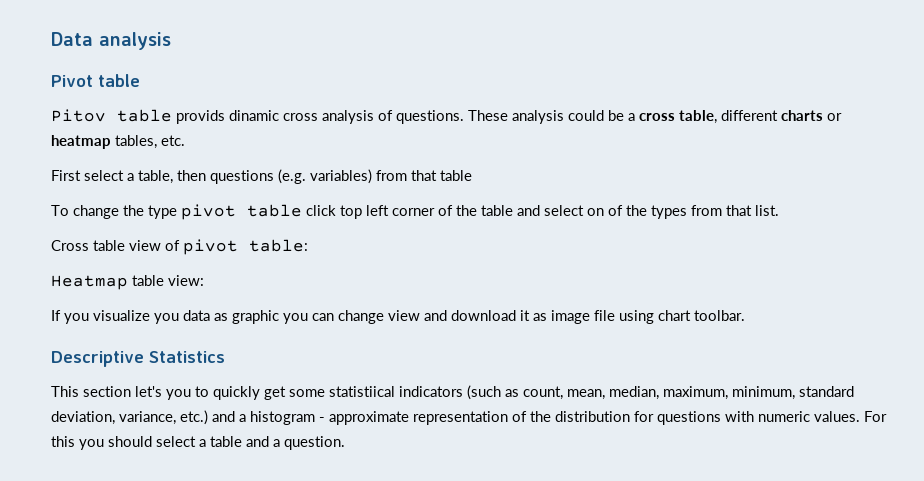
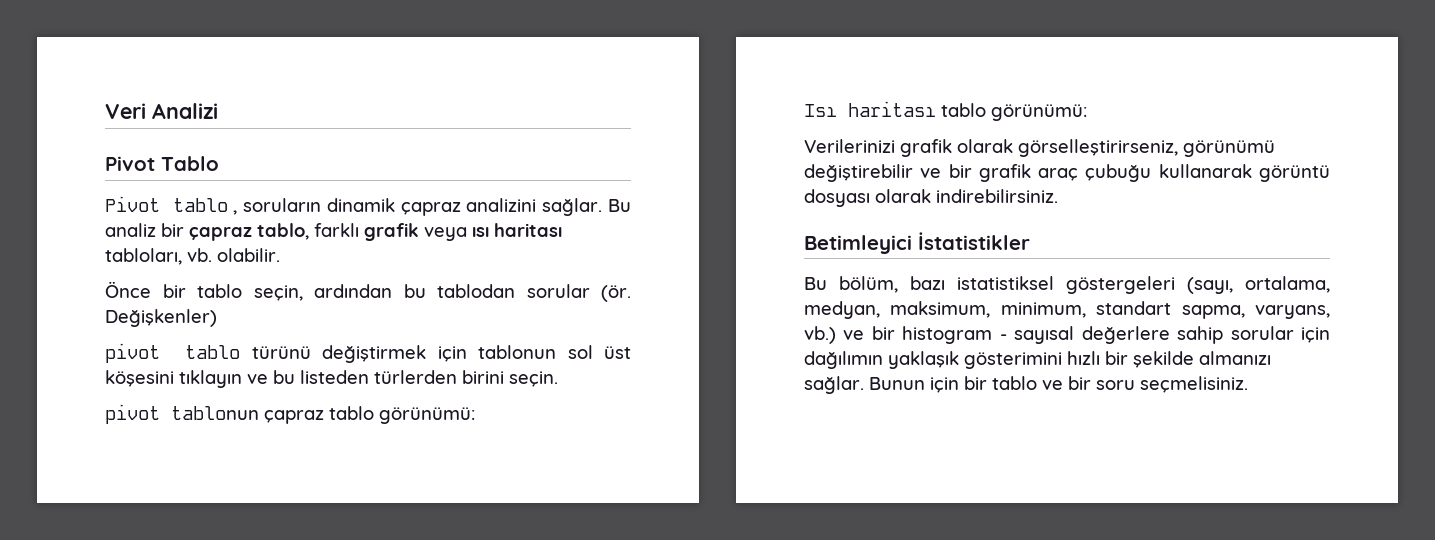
[51,32,171,50] [51,74,140,87] [51,109,842,124] [51,135,185,149] [51,169,472,184] [51,204,779,220] [51,239,308,255] [51,275,204,290] [51,310,745,324] [51,351,225,367] [51,385,854,400] [51,410,887,425] [51,436,345,450] Data analysis // Pivot table // Pitov table provids dinamic cross analysis of questions. These analysis could be a cross table, different charts or heatmap tables, etc. // First select a table, then questions (e.g. variables) from that table // To change the type pivot table click top left corner of the table and select on of the types from that list. // Cross table view of pivot table: // Heatmap table view: // If you visualize you data as graphic you can change view and download it as image file using chart toolbar. // Descriptive Statistics // This section let's you to quickly get some statistiical indicators (such as count, mean, median, maximum, minimum, standard deviation, variance, etc.) and a histogram - approximate representation of the distribution for questions with numeric values. For this you should select a table and a question. -> [105,103,218,119] [105,156,219,171] [105,196,631,216] [105,223,562,241] [105,248,280,265] [105,281,631,302] [105,309,217,327] [105,343,631,363] [105,370,558,388] [105,404,475,424] [804,101,1087,121] [804,139,1275,157] [804,164,1330,182] [804,189,1058,207] [804,232,1030,254] [804,276,1330,294] [804,301,1330,319] [804,326,1330,344] [804,351,1271,369] [804,376,1248,394] Veri Analizi // Pivot Tablo // Pivot tablo , soruların dinamik çapraz analizini sağlar. Bu analiz bir çapraz tablo, farklı grafik veya ısı haritası tabloları, vb. olabilir. // Önce bir tablo seçin, ardından bu tablodan sorular (ör. Değişkenler) // pivot tablo türünü değiştirmek için tablonun sol üst köşesini tıklayın ve bu listeden türlerden birini seçin. // pivot tablonun çapraz tablo görünümü: // Isı haritası tablo görünümü: // Verilerinizi grafik olarak görselleştirirseniz, görünümü değiştirebilir ve bir grafik araç çubuğu kullanarak görüntü dosyası olarak indirebilirsiniz. // Betimleyici İstatistikler // Bu bölüm, bazı istatistiksel göstergeleri (sayı, ortalama, medyan, maksimum, minimum, standart sapma, varyans, vb.) ve bir histogram - sayısal değerlere sahip sorular için dağılımın yaklaşık gösterimini hızlı bir şekilde almanızı sağlar. Bunun için bir tablo ve bir soru seçmelisiniz.

